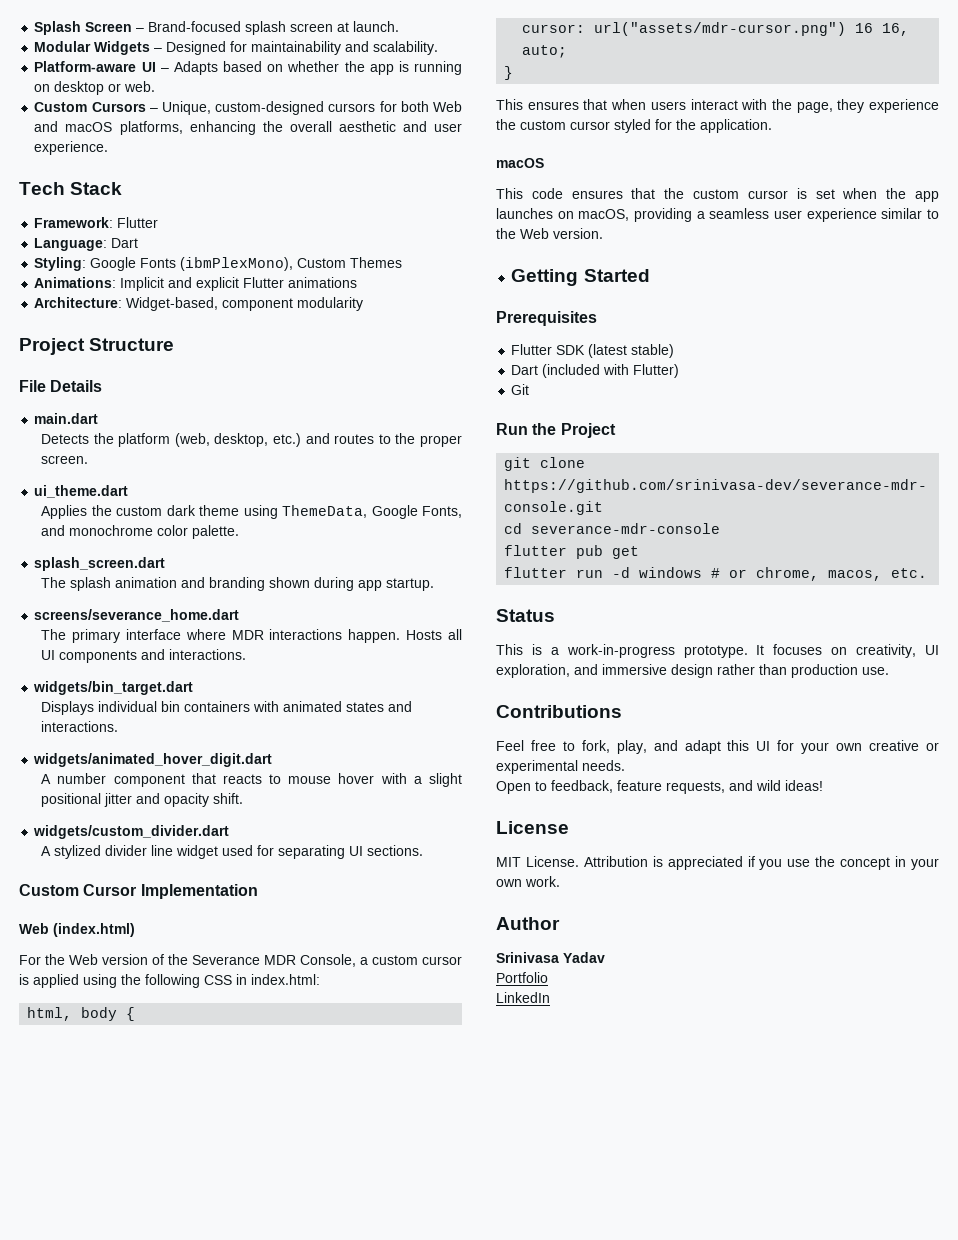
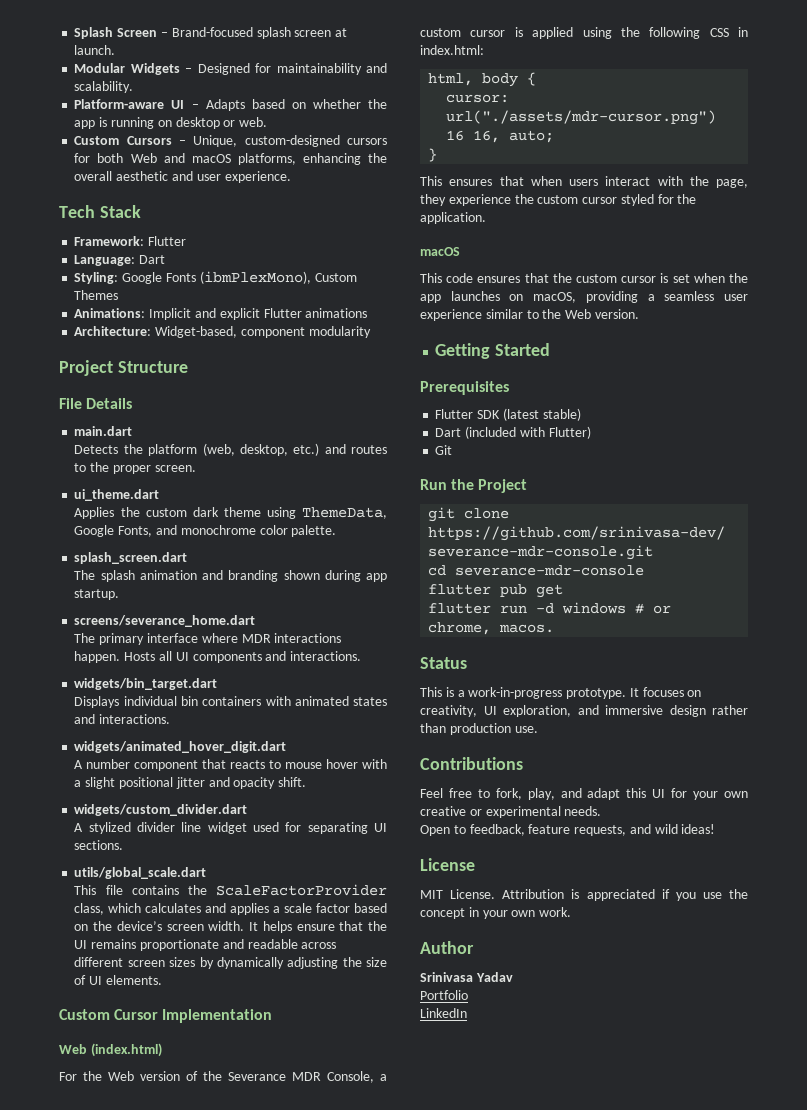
(424, 850) none -> [74,867,207,879] [74,884,387,896] [74,903,387,915] [74,921,388,933] [74,939,337,951] [74,957,387,969] [74,975,163,985] // utils/global_scale.dart // This file contains the ScaleFactorProvider class, which calculates and applies a scale factor based on the device’s screen width. It helps ensure that the UI remains proportionate and readable across different screen sizes by dynamically adjusting the size of UI elements.
[594,22,847,36] url("assets/mdr-cursor.png") -> [446,110,717,125] url("./assets/mdr-cursor.png")
[828,568,928,581] macos, etc. -> [499,624,555,633] macos.

